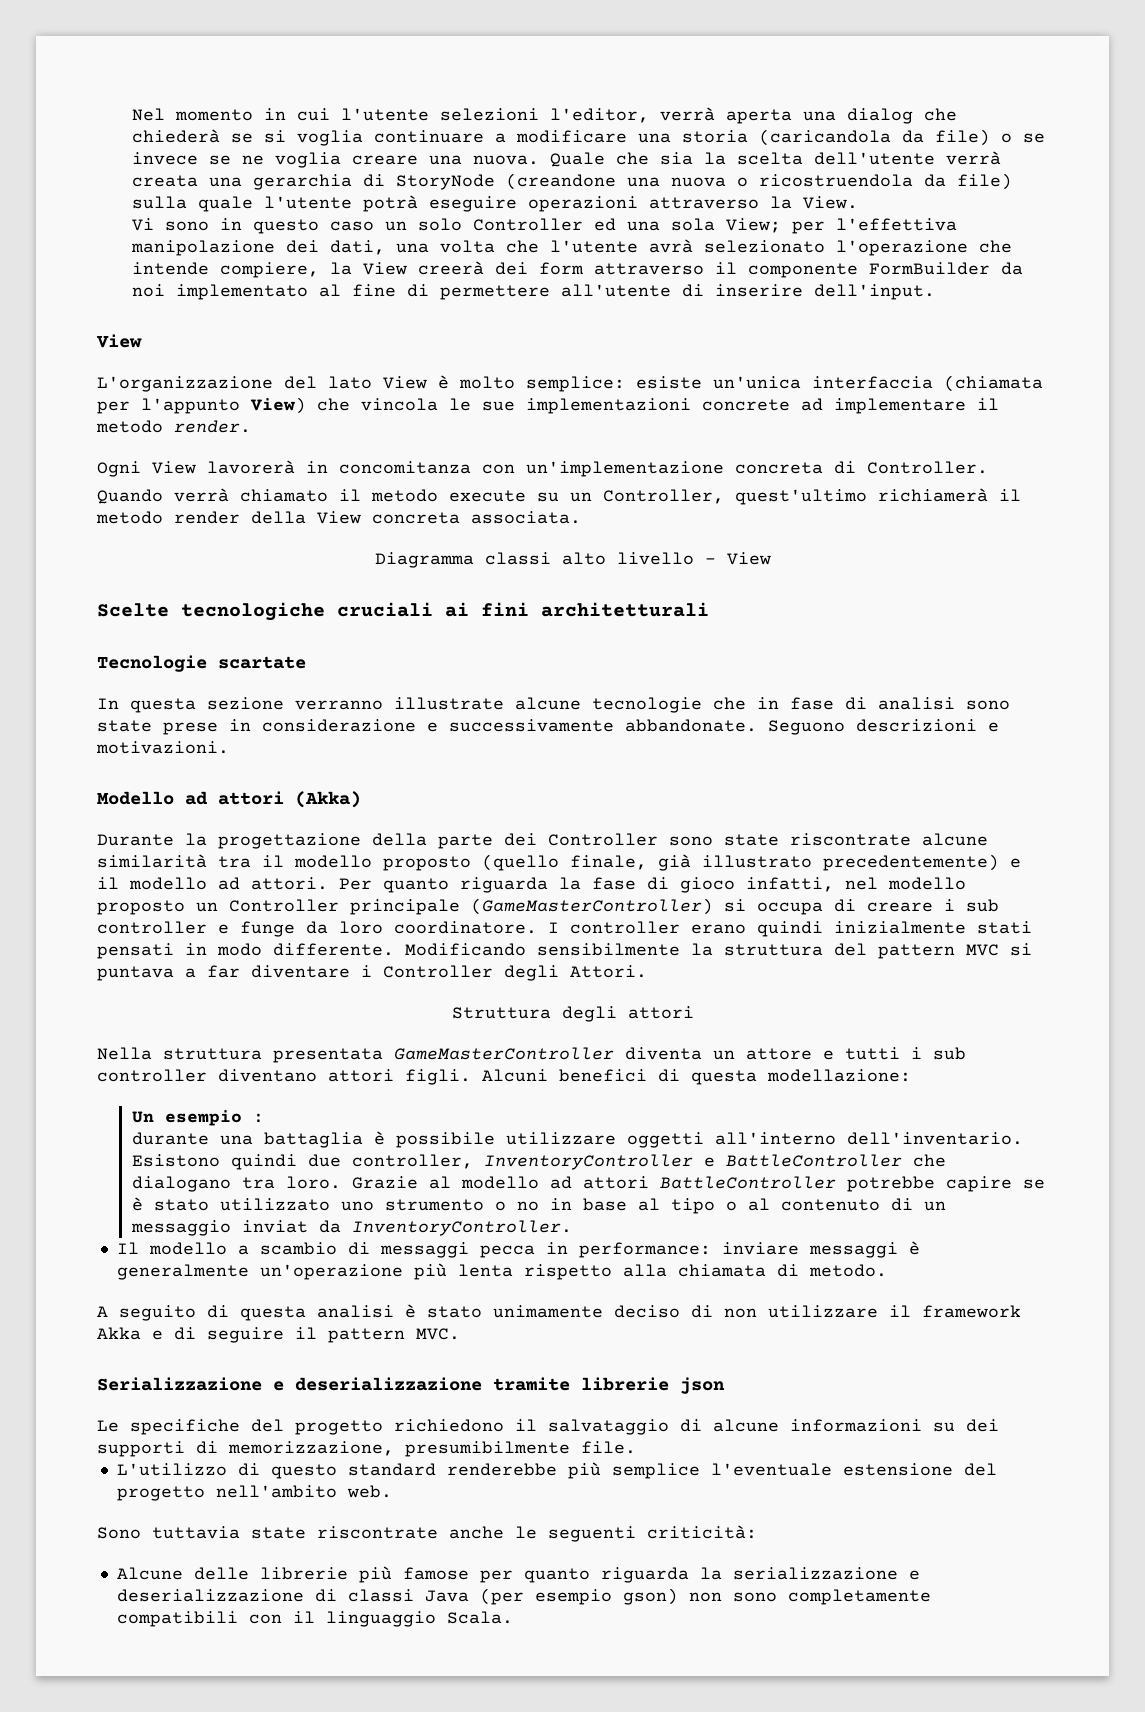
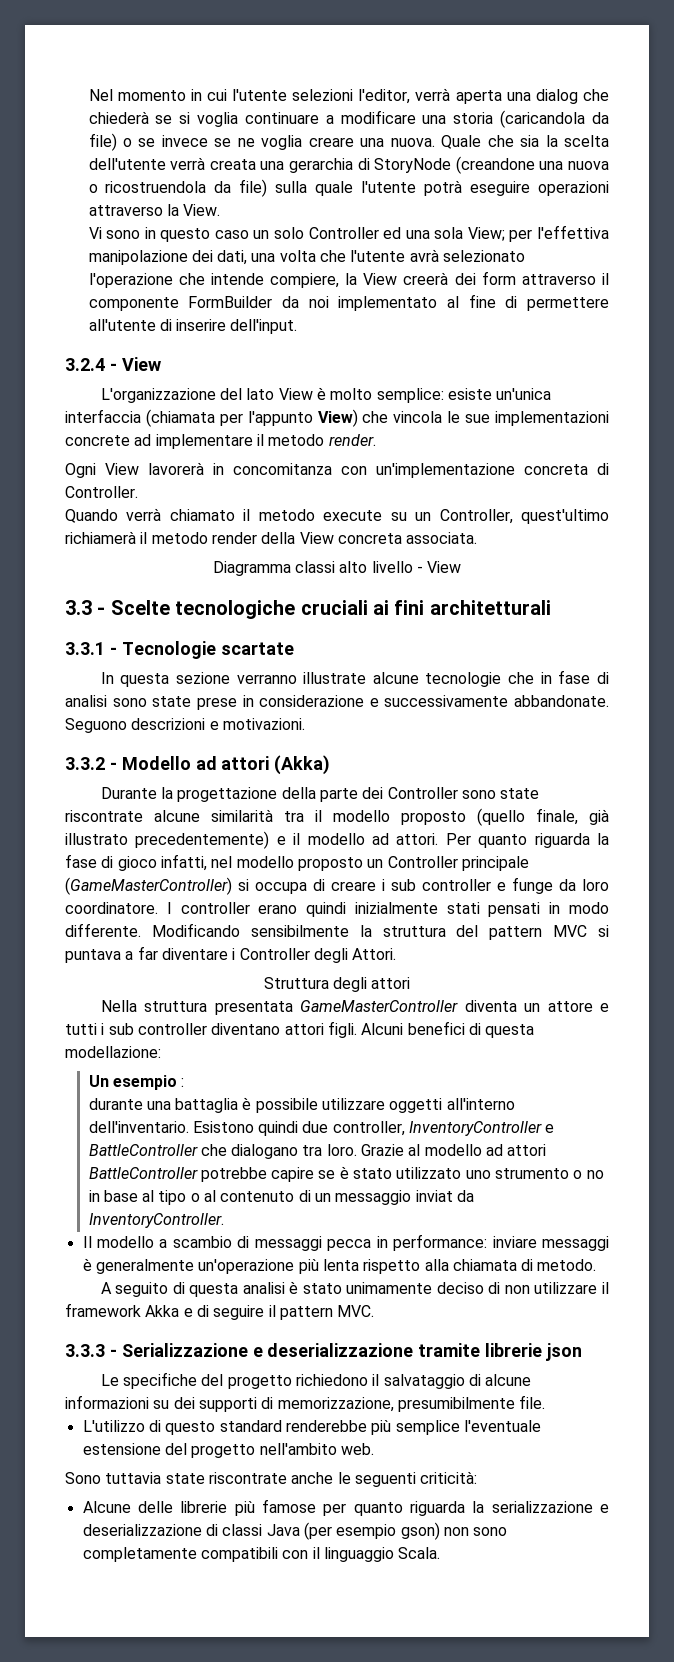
(935, 292) none -> [65,358,117,371] 3.2.4 -
(771, 558) none -> [65,600,106,615] 3.3 -
(709, 609) none -> [65,642,117,655] 3.3.1 -
(229, 747) none -> [65,757,117,770] 3.3.2 -
(460, 1334) none -> [65,1344,117,1357] 3.3.3 -

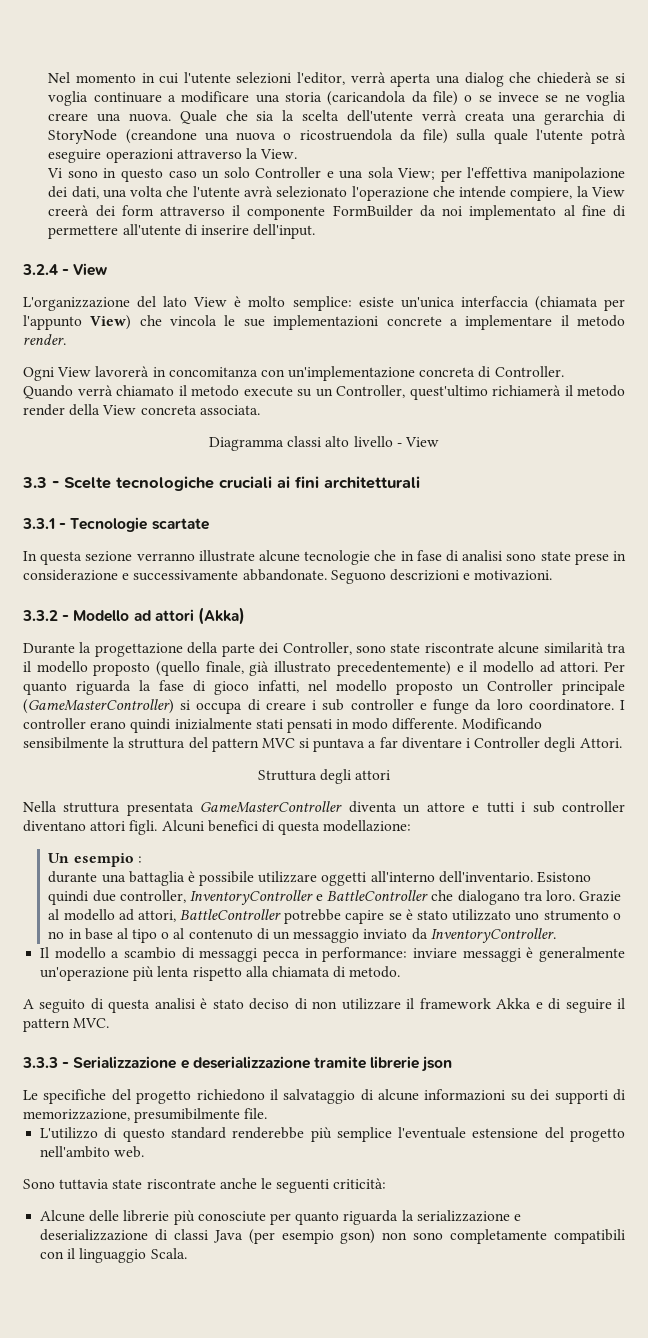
[383,227,402,239] ed -> [326,171,334,178] e
[134,434,152,446] ad -> [449,319,458,326] a
[387,787,458,799] Controller -> [282,642,352,655] Controller,
[507,1144,547,1156] attori -> [137,910,176,922] attori,
[415,1190,453,1202] inviat -> [363,929,408,939] inviato
[346,1282,433,1294] unimamente -> (244, 1004) none
[261,1499,316,1513] famose -> [197,1211,266,1222] conosciute

